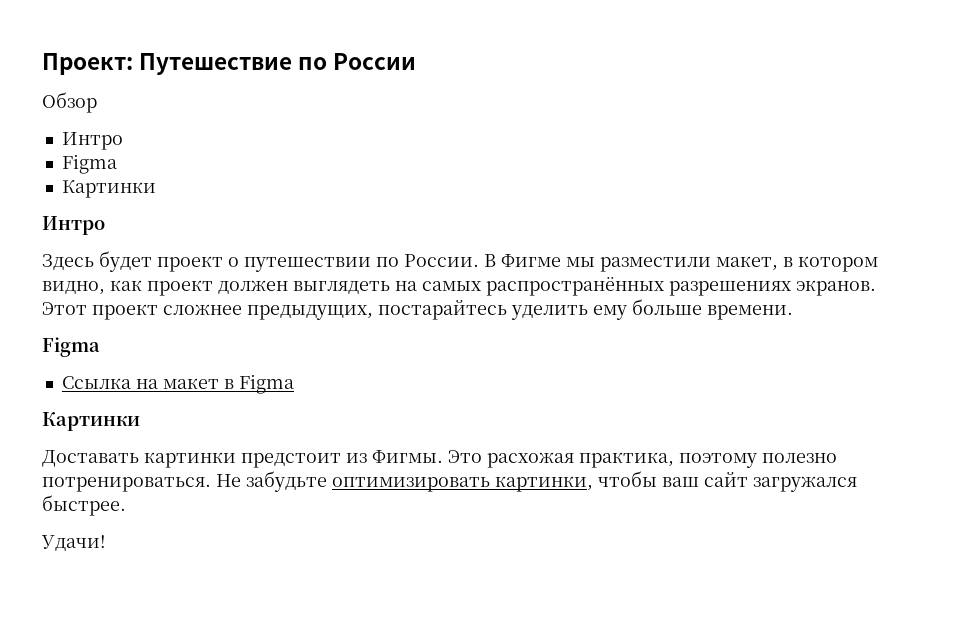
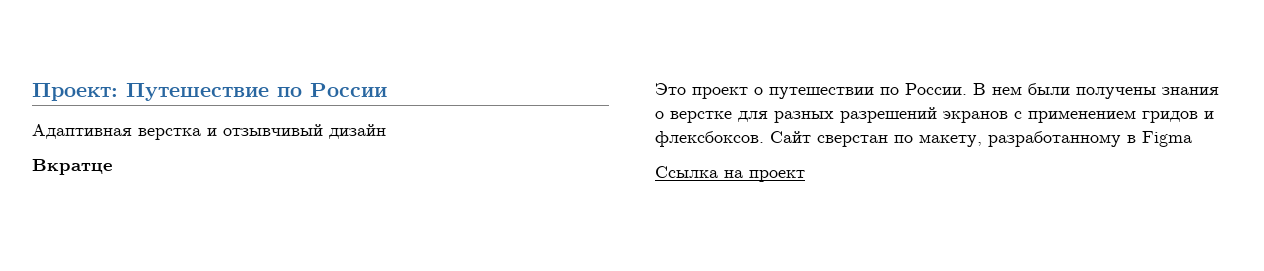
[42,92,97,113] [61,132,123,150] [61,154,117,174] [61,180,156,198] [42,216,105,235] [42,251,152,272] Обзор // Интро // Figma // Картинки // Интро // Здесь будет -> [32,124,386,140] [32,159,112,175] [655,83,686,95] Адаптивная верстка и отзывчивый дизайн // Вкратце // Это
[501,254,878,272] [42,277,876,296] [42,299,793,320] [42,337,100,357] [61,374,294,394] [42,412,140,431] [42,450,837,468] [42,471,857,492] [42,495,126,516] [41,535,106,551] Фигме мы разместили макет, в котором видно, как проект должен выглядеть на самых распространённых разрешениях экранов. Этот проект сложнее предыдущих, постарайтесь уделить ему больше времени. // Figma // Ссылка на макет в Figma // Картинки // Доставать картинки предстоит из Фигмы. Это расхожая практика, поэтому полезно потренироваться. Не забудьте оптимизировать картинки, чтобы ваш сайт загружался быстрее. // Удачи! -> [992,83,1219,99] [655,107,1214,123] [655,131,1192,147] [655,166,805,182] нем были получены знания о верстке для разных разрешений экранов с применением гридов и флексбоксов. Сайт сверстан по макету, разработанному в Figma // Ссылка на проект

